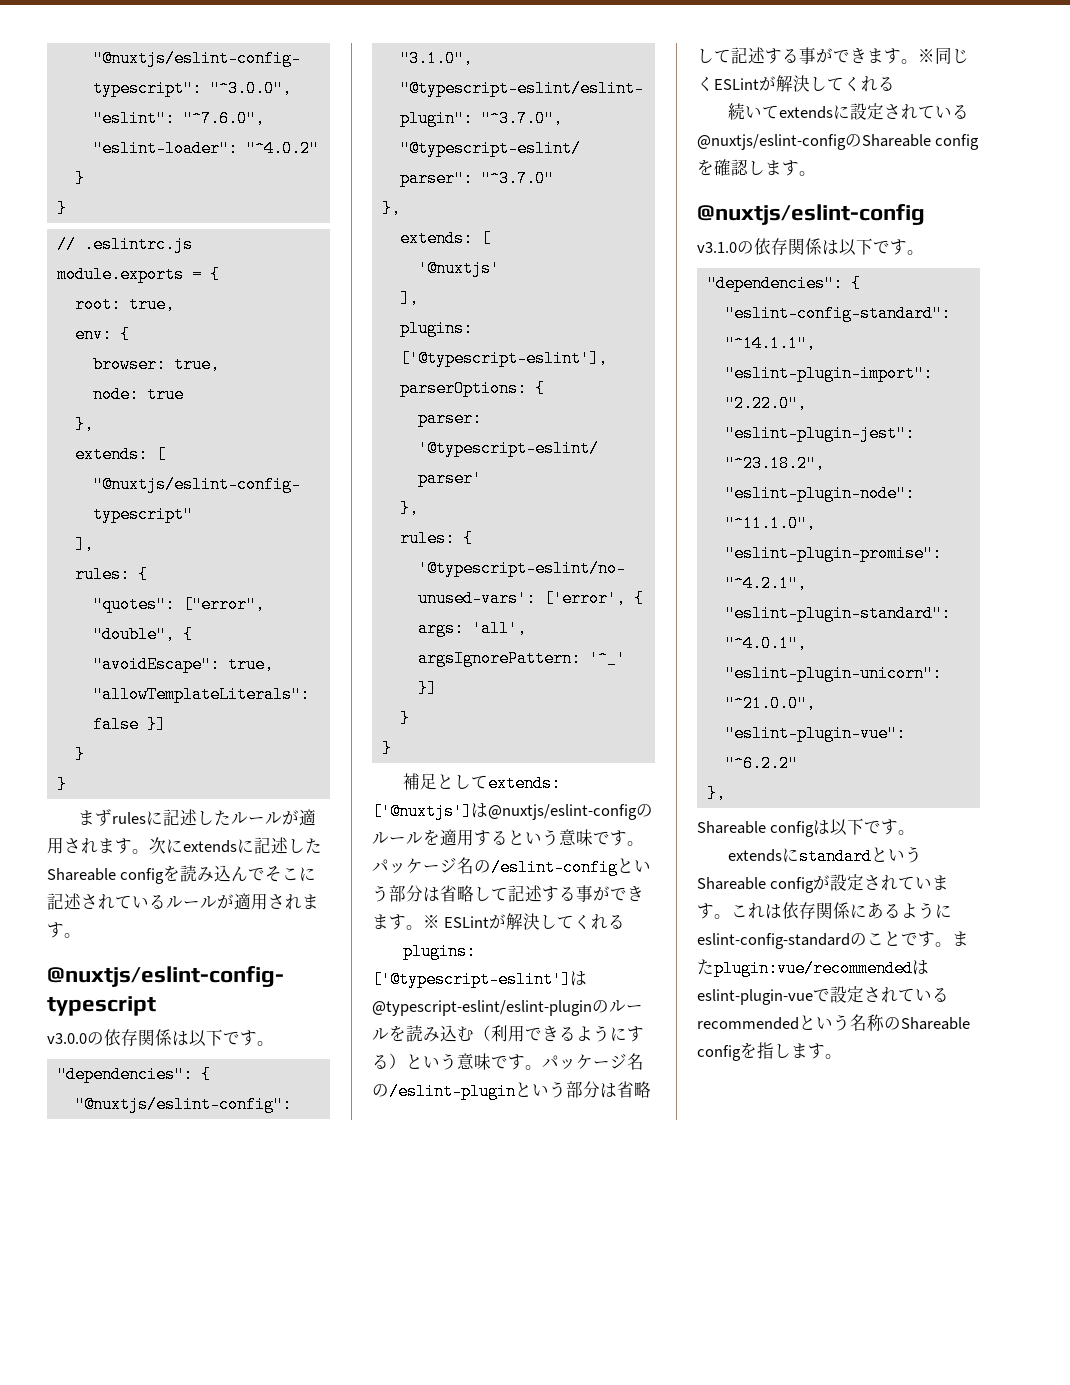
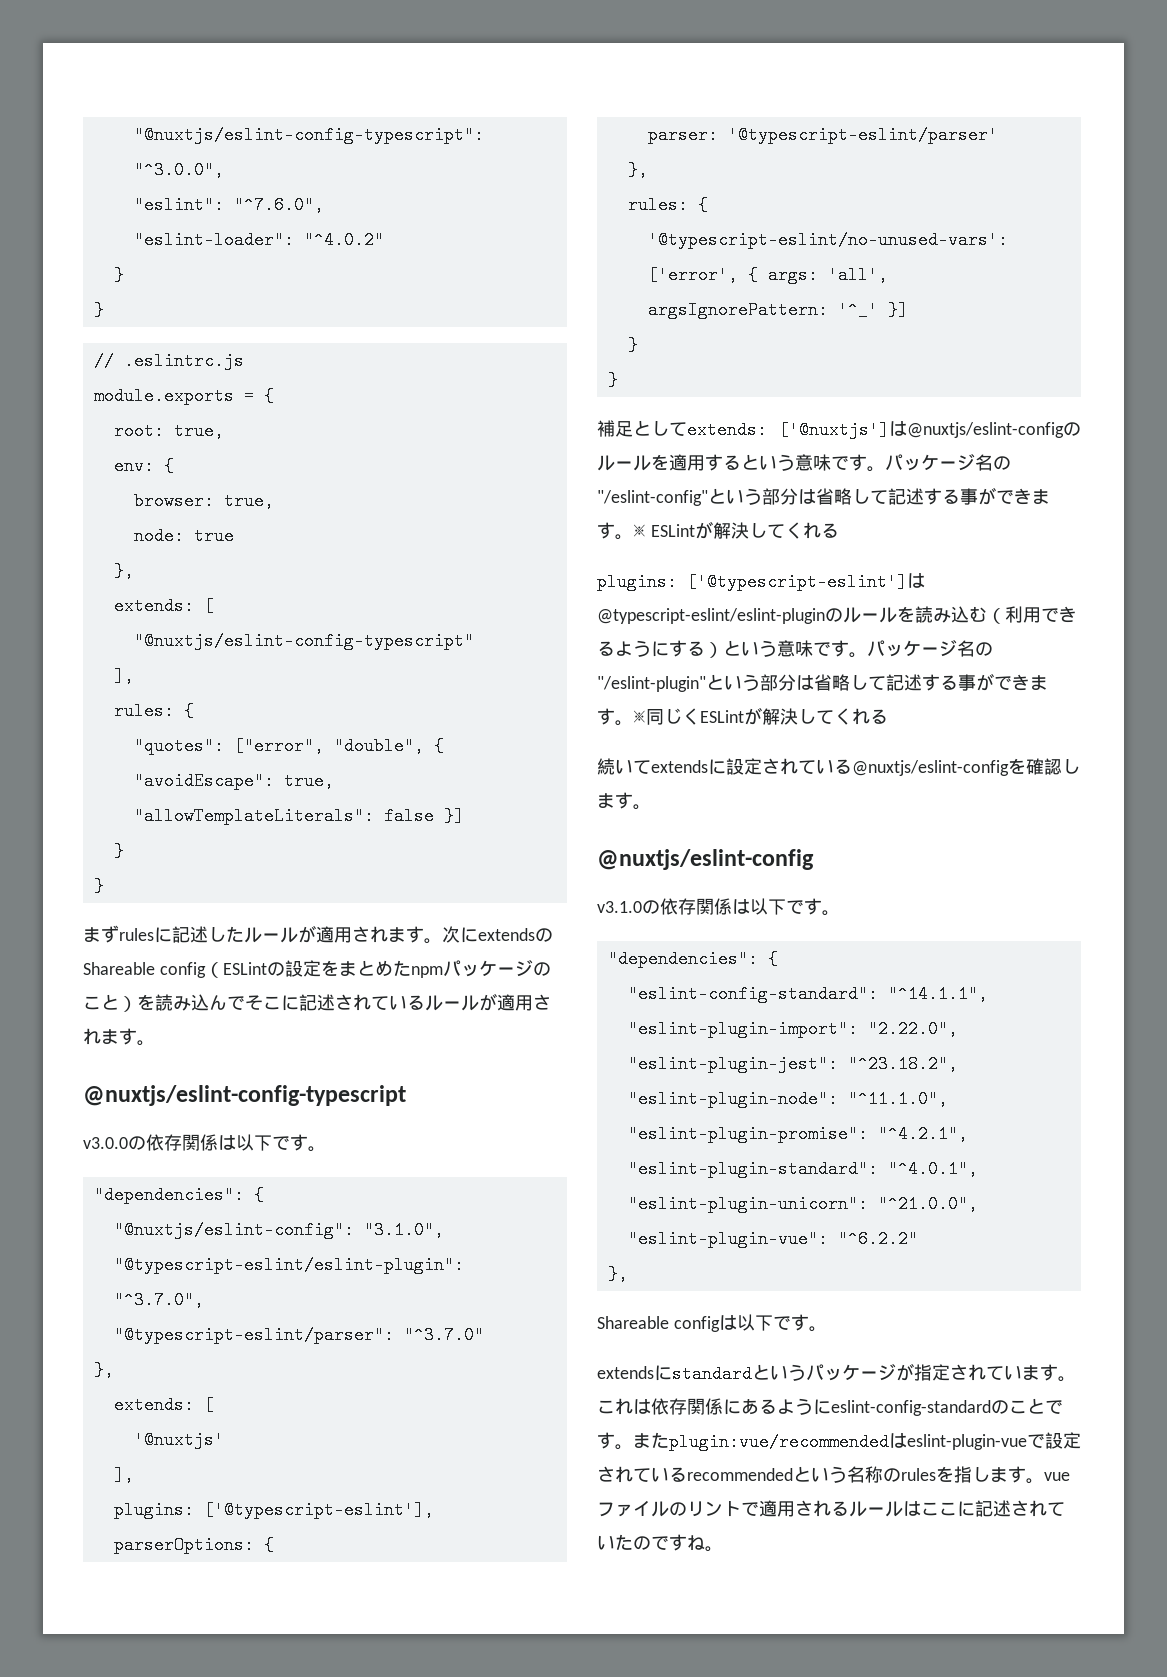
[237,837,322,854] [47,868,165,884] に記述したShareable config -> [535,928,553,942] [83,960,551,978] [83,994,137,1012] のShareable config（ESLintの設定をまとめたnpmパッケージのこと）
[491,859,618,876] /eslint-config -> [597,490,708,506] "/eslint-config"
[389,1083,516,1100] /eslint-plugin -> [597,676,706,692] "/eslint-plugin"
[845,134,980,150] のShareable config -> (1009, 768) none
[697,874,848,893] Shareable configが設 -> [806,1363,932,1381] パッケージが指
[901,1017,970,1030] [697,1045,741,1061] Shareable config -> [901,1468,936,1481] rules
(842, 1056) none -> [1044,1472,1070,1481] [597,1500,1065,1517] [597,1534,723,1552] vueファイルのリントで適用されるルールはここに記述されていたのですね。

